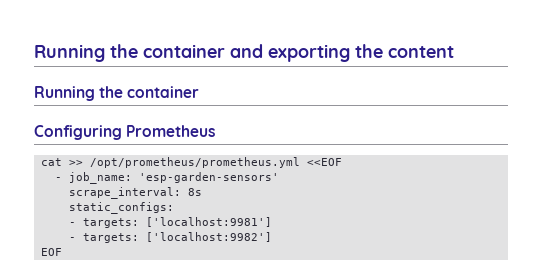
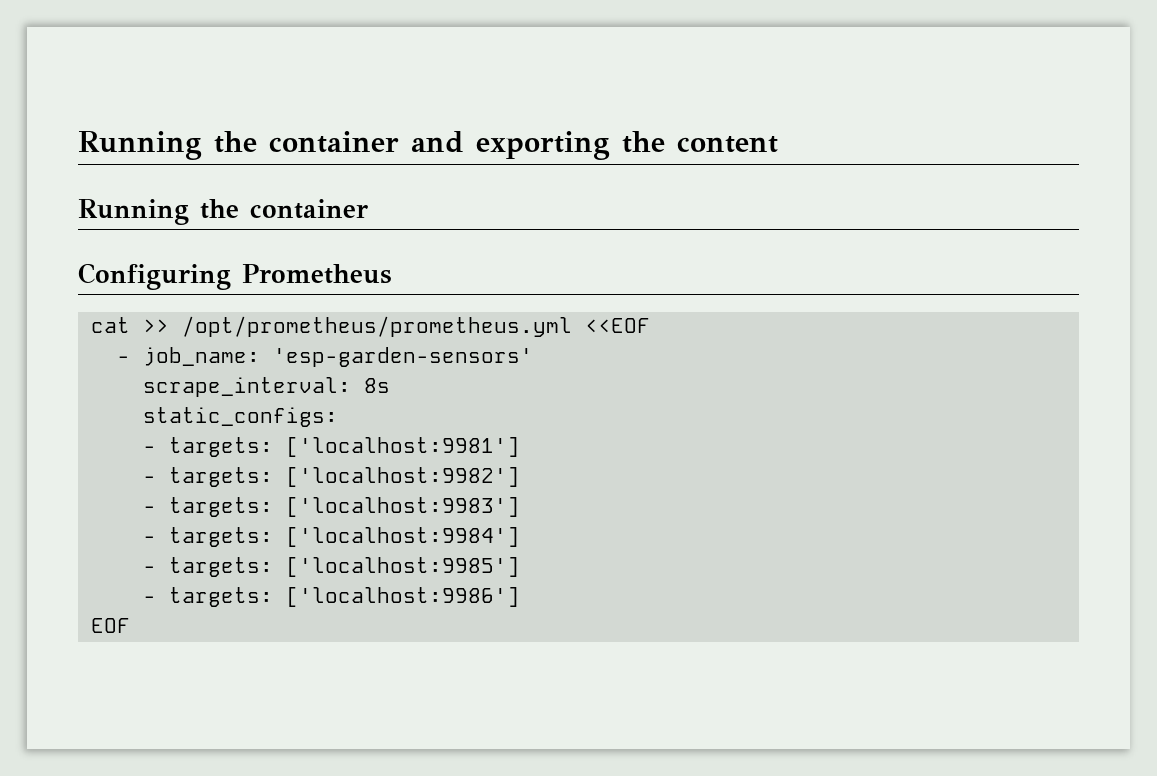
(272, 237) none -> [142,497,520,517] [142,527,520,547] [142,557,520,577] [142,587,520,607] // - targets: ['localhost:9983'] // - targets: ['localhost:9984'] // - targets: ['localhost:9985'] // - targets: ['localhost:9986']

